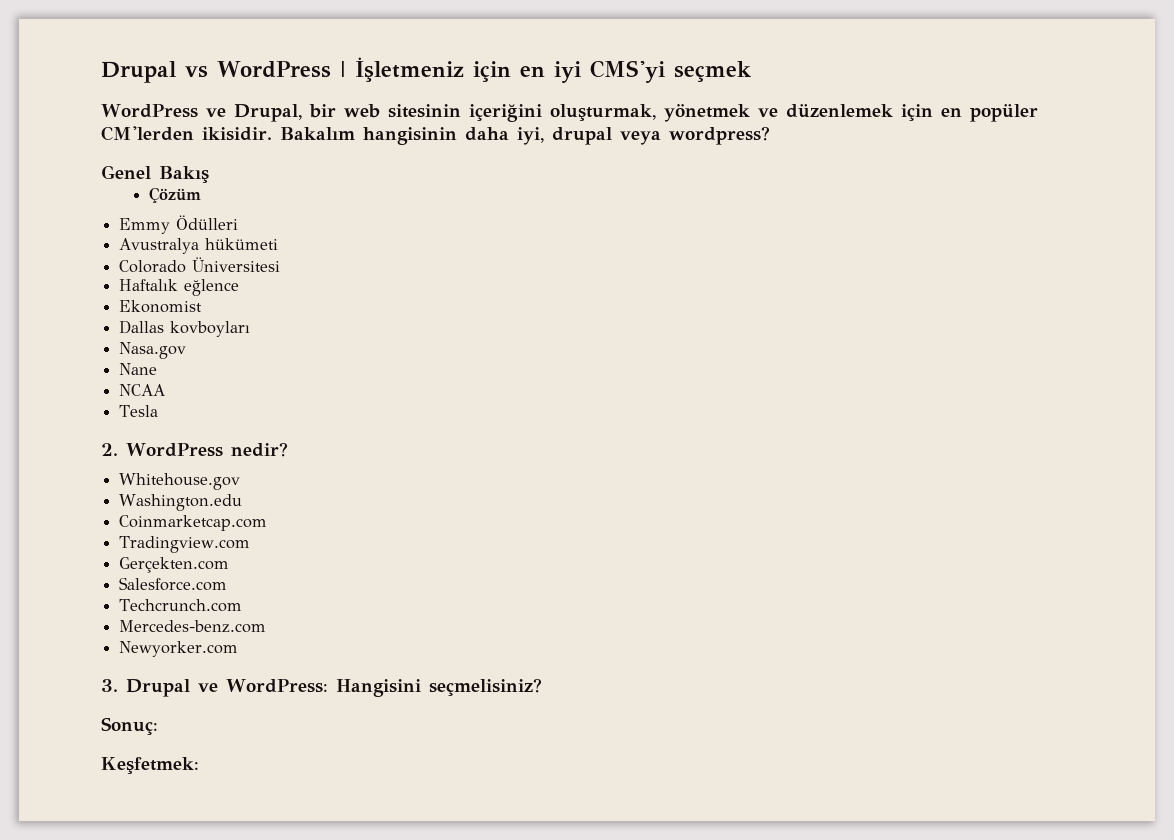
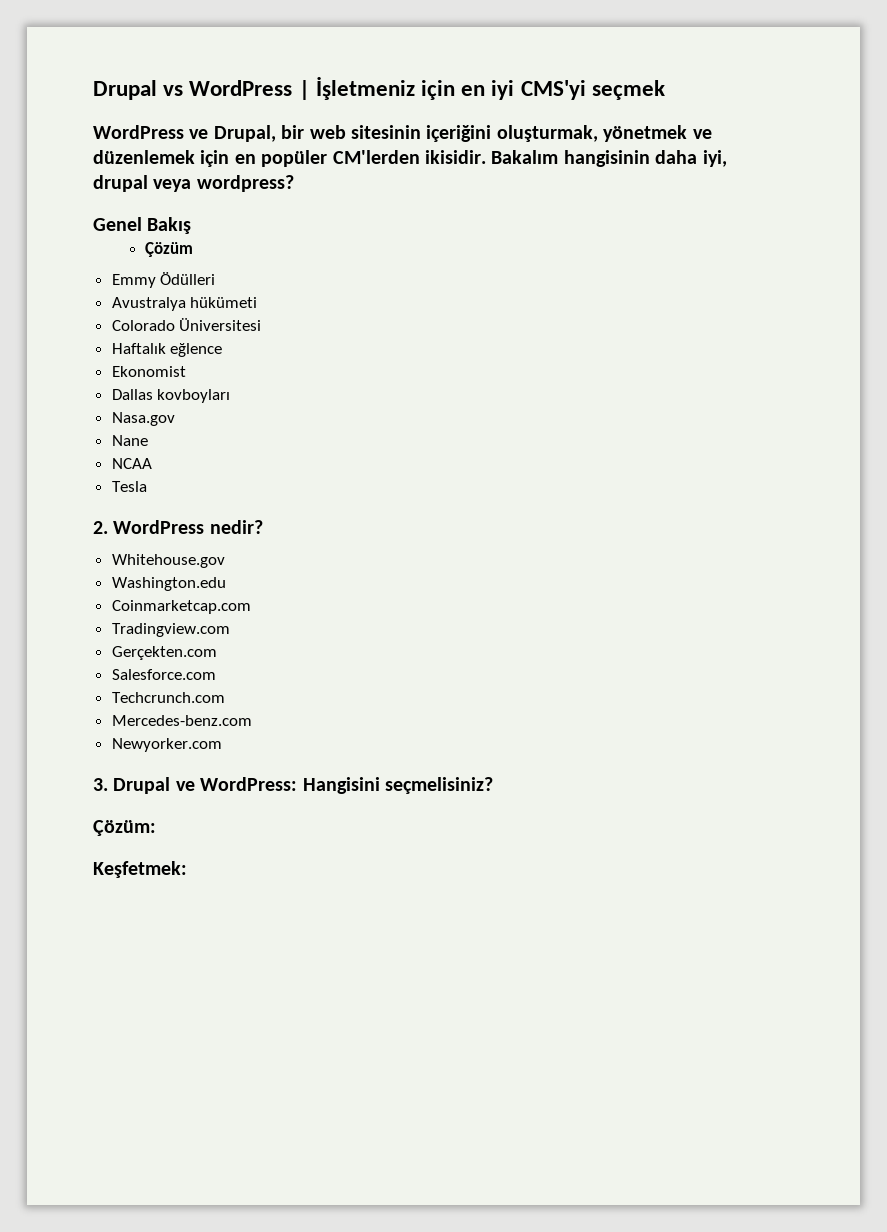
[101,717,158,735] Sonuç: -> [93,820,156,836] Çözüm:

